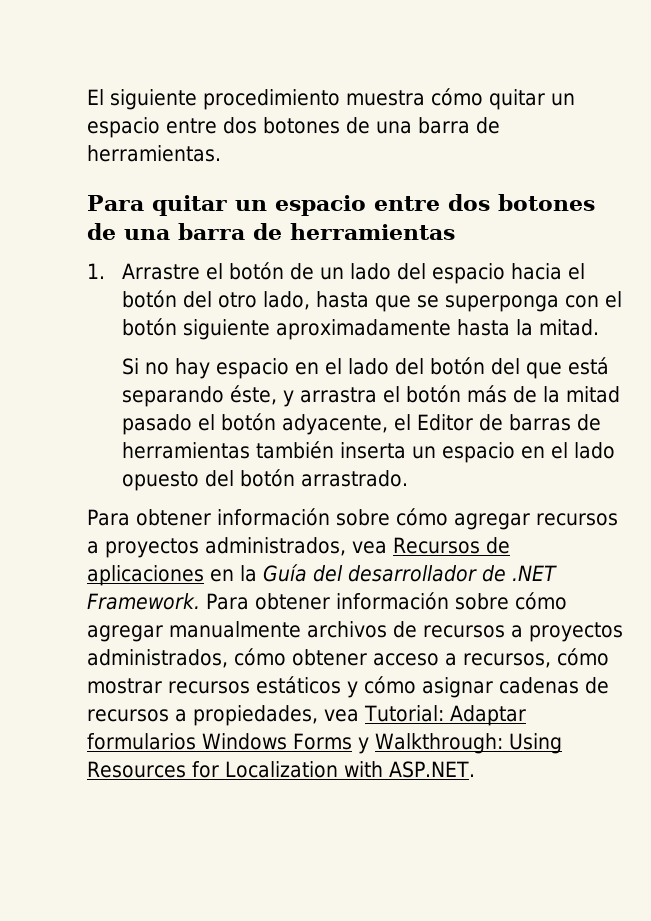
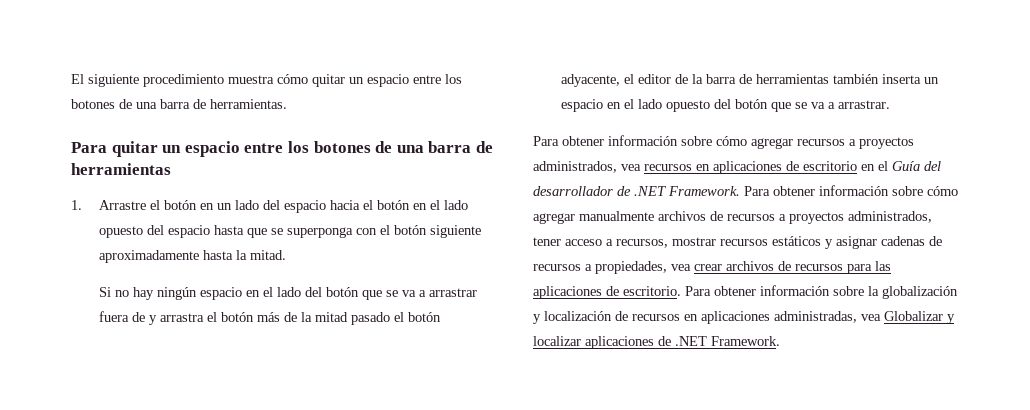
[223,117,257,134] dos -> [445,74,462,84] los
[447,194,490,211] dos -> [287,141,309,153] los
[289,263,314,280] de -> [200,203,215,210] en
[182,291,310,310] del otro lado, -> [413,200,469,210] [99,225,211,238] en el lado opuesto del espacio
(210, 368) none -> [157,287,198,300] ningún
[490,357,609,379] [121,385,277,407] del que está separando éste, -> [362,288,478,300] [99,311,146,322] que se va a arrastrar fuera de
[416,414,571,431] Editor de barras -> [638,74,737,84] editor de la barra
[300,470,408,487] arrastrado. -> [771,100,891,112] que se va a arrastrar.
[393,537,510,554] [87,565,257,586] Recursos de aplicaciones en la -> [644,161,888,174] recursos en aplicaciones de escritorio en el
[234,648,367,666] cómo obtener -> [533,237,561,246] tener
[557,648,609,666] cómo -> (668, 243) none
[364,676,416,694] cómo -> (833, 244) none
[364,705,526,726] [87,733,562,754] [87,761,475,778] Tutorial: Adaptar formularios Windows Forms y Walkthrough: Using Resources for Localization with ASP.NET. -> [694,261,891,274] [533,285,958,299] [533,311,955,324] [533,336,780,349] crear archivos de recursos para las aplicaciones de escritorio. Para obtener información sobre la globalización y localización de recursos en aplicaciones administradas, vea Globalizar y localizar aplicaciones de .NET Framework.

